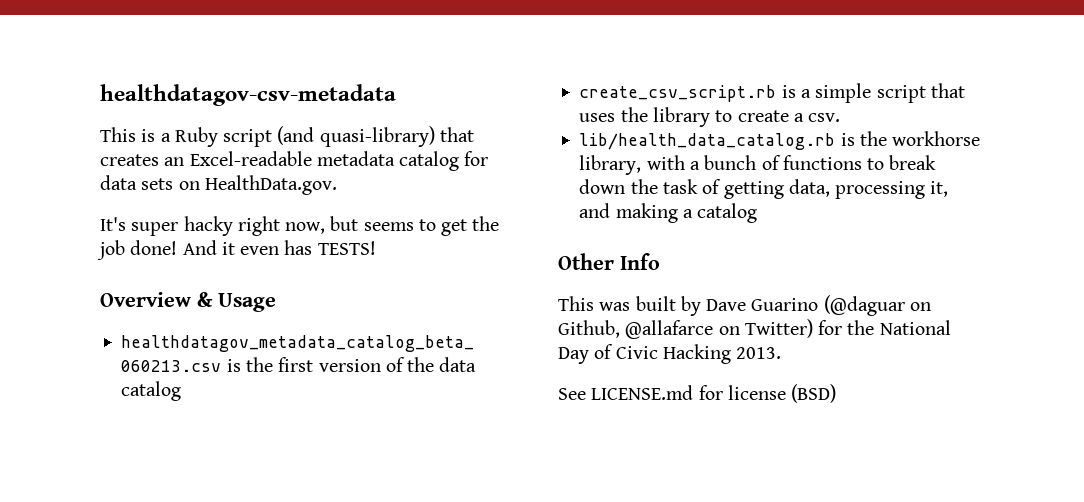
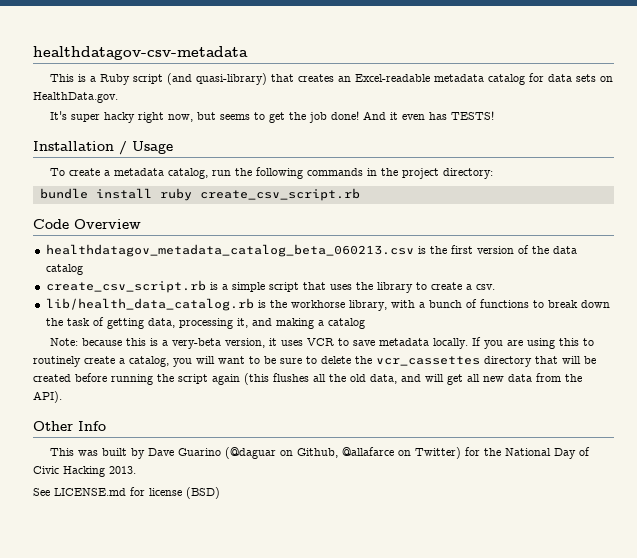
(376, 248) none -> [33,141,173,155] [49,167,493,179] [39,188,360,201] [33,219,69,229] Installation / Usage // To create a metadata catalog, run the following commands in the project directory: // bundle install ruby create_csv_script.rb // Code
[197,292,276,312] & Usage -> (141, 224) none
(758, 213) none -> [49,337,594,349] [33,356,596,367] [33,373,582,385] [33,391,62,403] // Note: because this is a very-beta version, it uses VCR to save metadata locally. If you are using this to routinely create a catalog, you will want to be sure to delete the vcr_cassettes directory that will be created before running the script again (this flushes all the old data, and will get all new data from the API).

